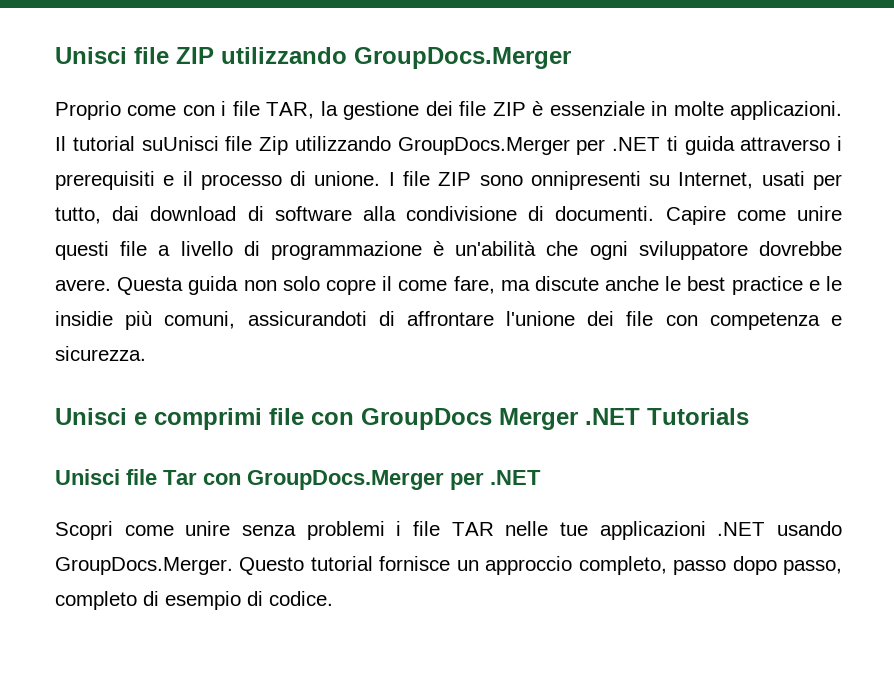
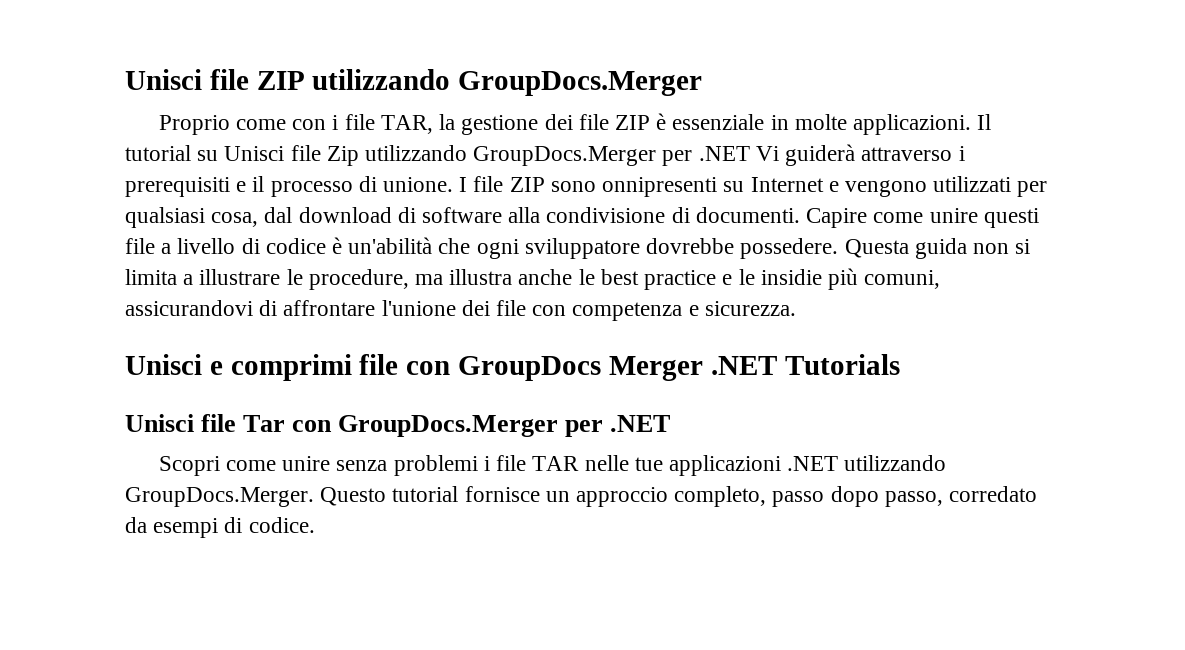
[141,136,219,151] suUnisci -> [197,146,285,161] su Unisci
[666,136,735,155] ti guida -> [755,144,856,166] Vi guiderà
[678,171,843,190] [55,206,140,224] Internet, usati per tutto, dai -> [750,176,1048,197] [125,207,293,228] Internet e vengono utilizzati per qualsiasi cosa, dal
[270,241,422,260] programmazione -> [265,238,326,254] codice
[55,279,111,291] avere. -> [740,238,839,259] possedere.
[282,276,599,295] solo copre il come fare, ma discute -> [1015,239,1031,254] [125,269,513,290] si limita a illustrare le procedure, ma illustra
[247,311,367,326] assicurandoti -> [125,300,253,316] assicurandovi
[776,521,842,536] usando -> [844,455,947,471] utilizzando
[55,591,241,610] completo di esempio -> [949,486,1038,502] [125,517,219,538] corredato da esempi

